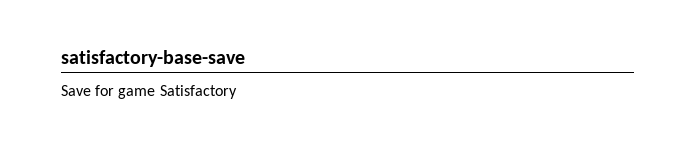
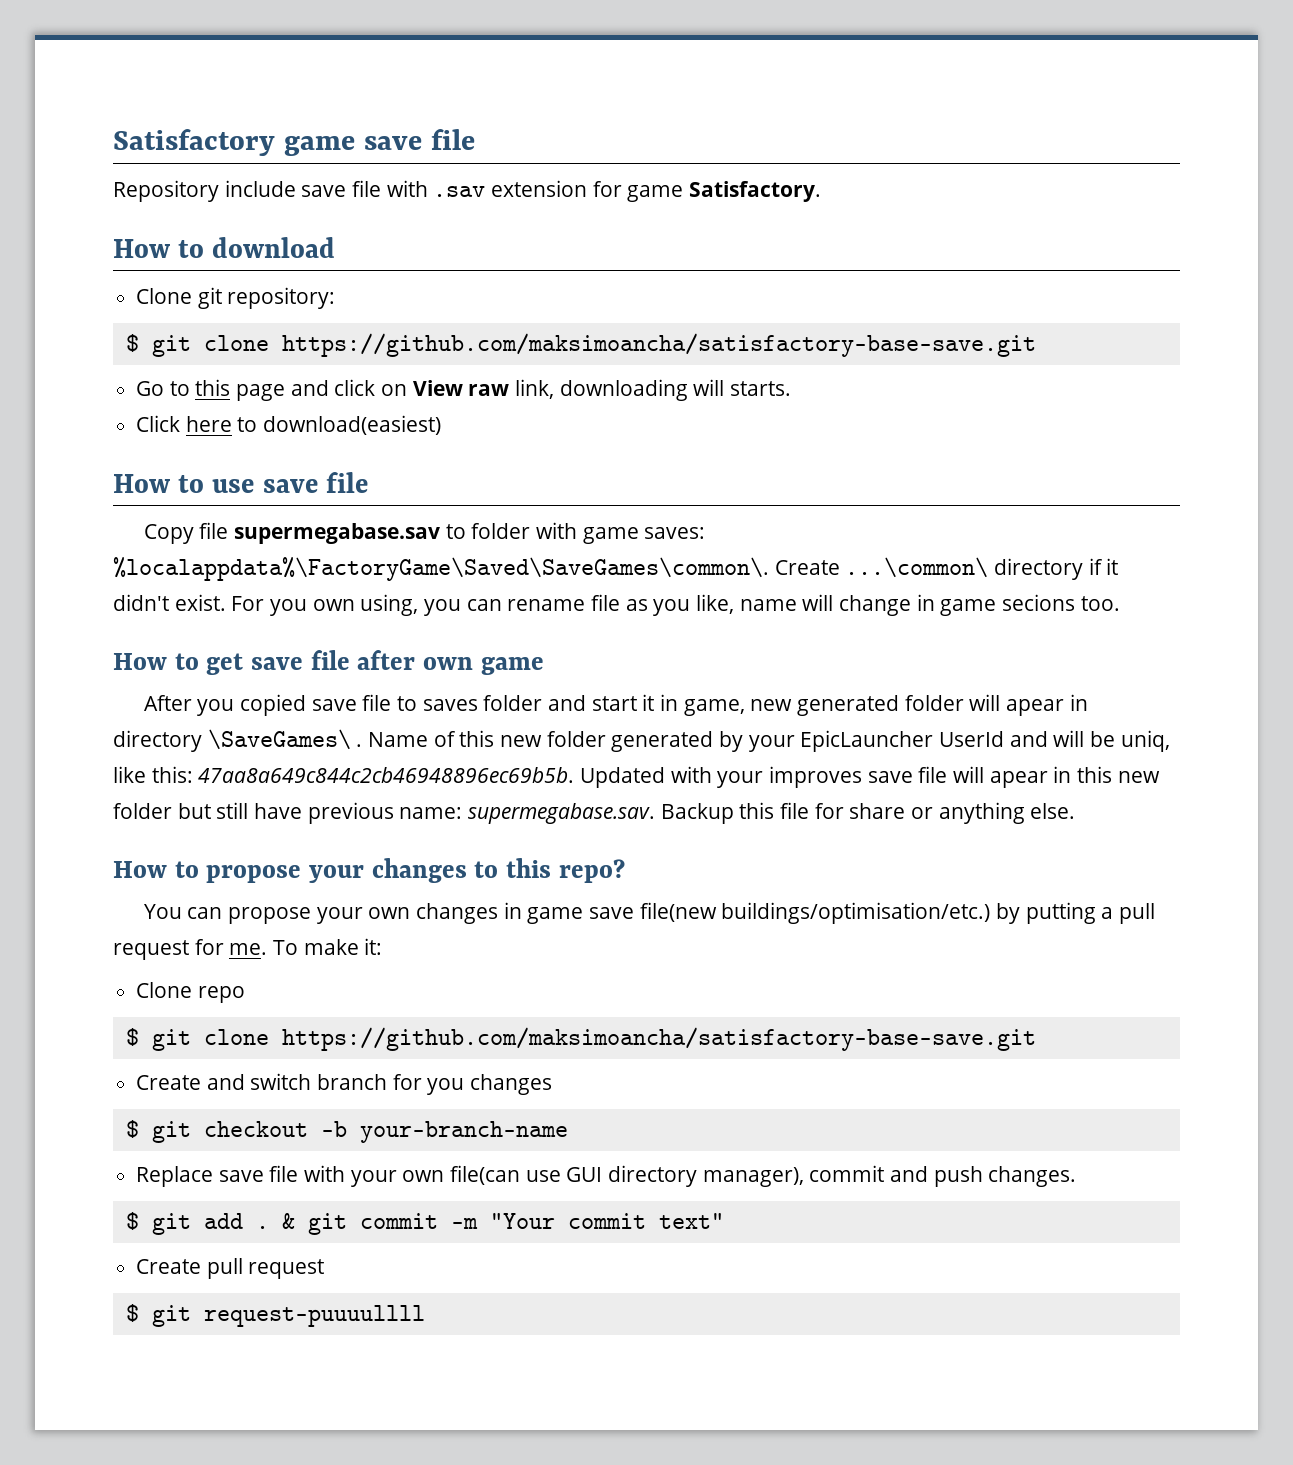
[61,50,245,67] [61,85,237,99] satisfactory-base-save // Save for game Satisfactory -> [113,129,475,156] [113,180,822,202] [113,237,336,258] [136,287,336,309] [125,333,1036,357] [136,379,792,401] [136,415,442,435] [113,472,368,493] [143,522,706,544] [113,557,1119,581] [113,594,1120,616] [113,650,544,675] [143,694,1088,716] [113,729,1170,752] [113,766,1160,788] [113,802,1076,824] [113,858,625,883] [143,902,1156,924] [113,938,383,960] [136,982,245,1003] [125,1027,1036,1051] [136,1073,553,1095] [125,1120,568,1143] [136,1165,1077,1187] [125,1212,724,1235] [136,1258,325,1279] [125,1304,425,1327] Satisfactory game save file // Repository include save file with .sav extension for game Satisfactory. // How to download // Clone git repository: // $ git clone https://github.com/maksimoancha/satisfactory-base-save.git // Go to this page and click on View raw link, downloading will starts. // Click here to download(easiest) // How to use save file // Copy file supermegabase.sav to folder with game saves: %localappdata%\FactoryGame\Saved\SaveGames\common\. Create ...\common\ directory if it didn't exist. For you own using, you can rename file as you like, name will change in game secions too. // How to get save file after own game // After you copied save file to saves folder and start it in game, new generated folder will apear in directory \SaveGames\ . Name of this new folder generated by your EpicLauncher UserId and will be uniq, like this: 47aa8a649c844c2cb46948896ec69b5b. Updated with your improves save file will apear in this new folder but still have previous name: supermegabase.sav. Backup this file for share or anything else. // How to propose your changes to this repo? // You can propose your own changes in game save file(new buildings/optimisation/etc.) by putting a pull request for me. To make it: // Clone repo // $ git clone https://github.com/maksimoancha/satisfactory-base-save.git // Create and switch branch for you changes // $ git checkout -b your-branch-name // Replace save file with your own file(can use GUI directory manager), commit and push changes. // $ git add . & git commit -m "Your commit text" // Create pull request // $ git request-puuuullll

